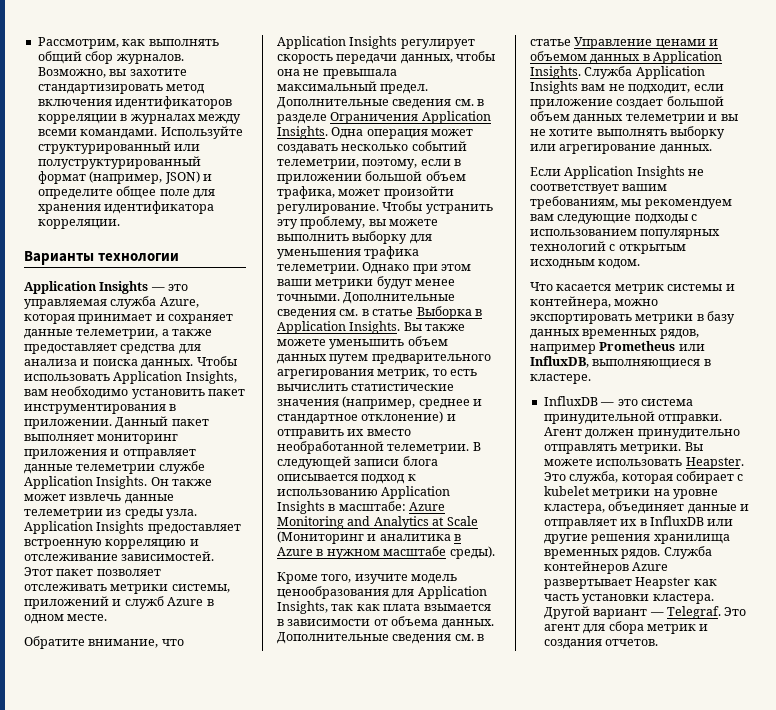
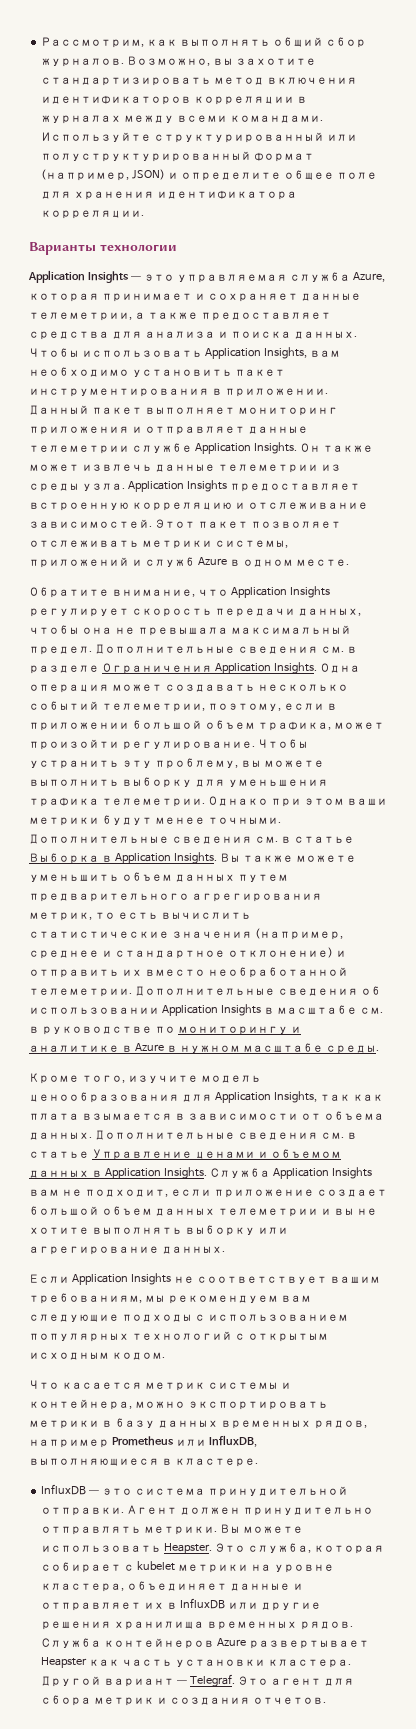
[472,442,481,451] [277,456,438,469] [277,474,416,484] [277,486,451,499] [277,501,446,514] [277,516,478,529] [277,531,451,544] В следующей записи блога описывается подход к использованию Application Insights в масштабе: Azure Monitoring and Analytics at Scale (Мониторинг и аналитика -> [134,986,381,996] [29,1004,383,1016] [29,1026,301,1035] [29,1045,119,1052] Дополнительные сведения об использовании Application Insights в масштабе см. в руководстве по мониторингу и аналитике
[449,546,495,559] среды). -> [325,1045,379,1054] среды.

